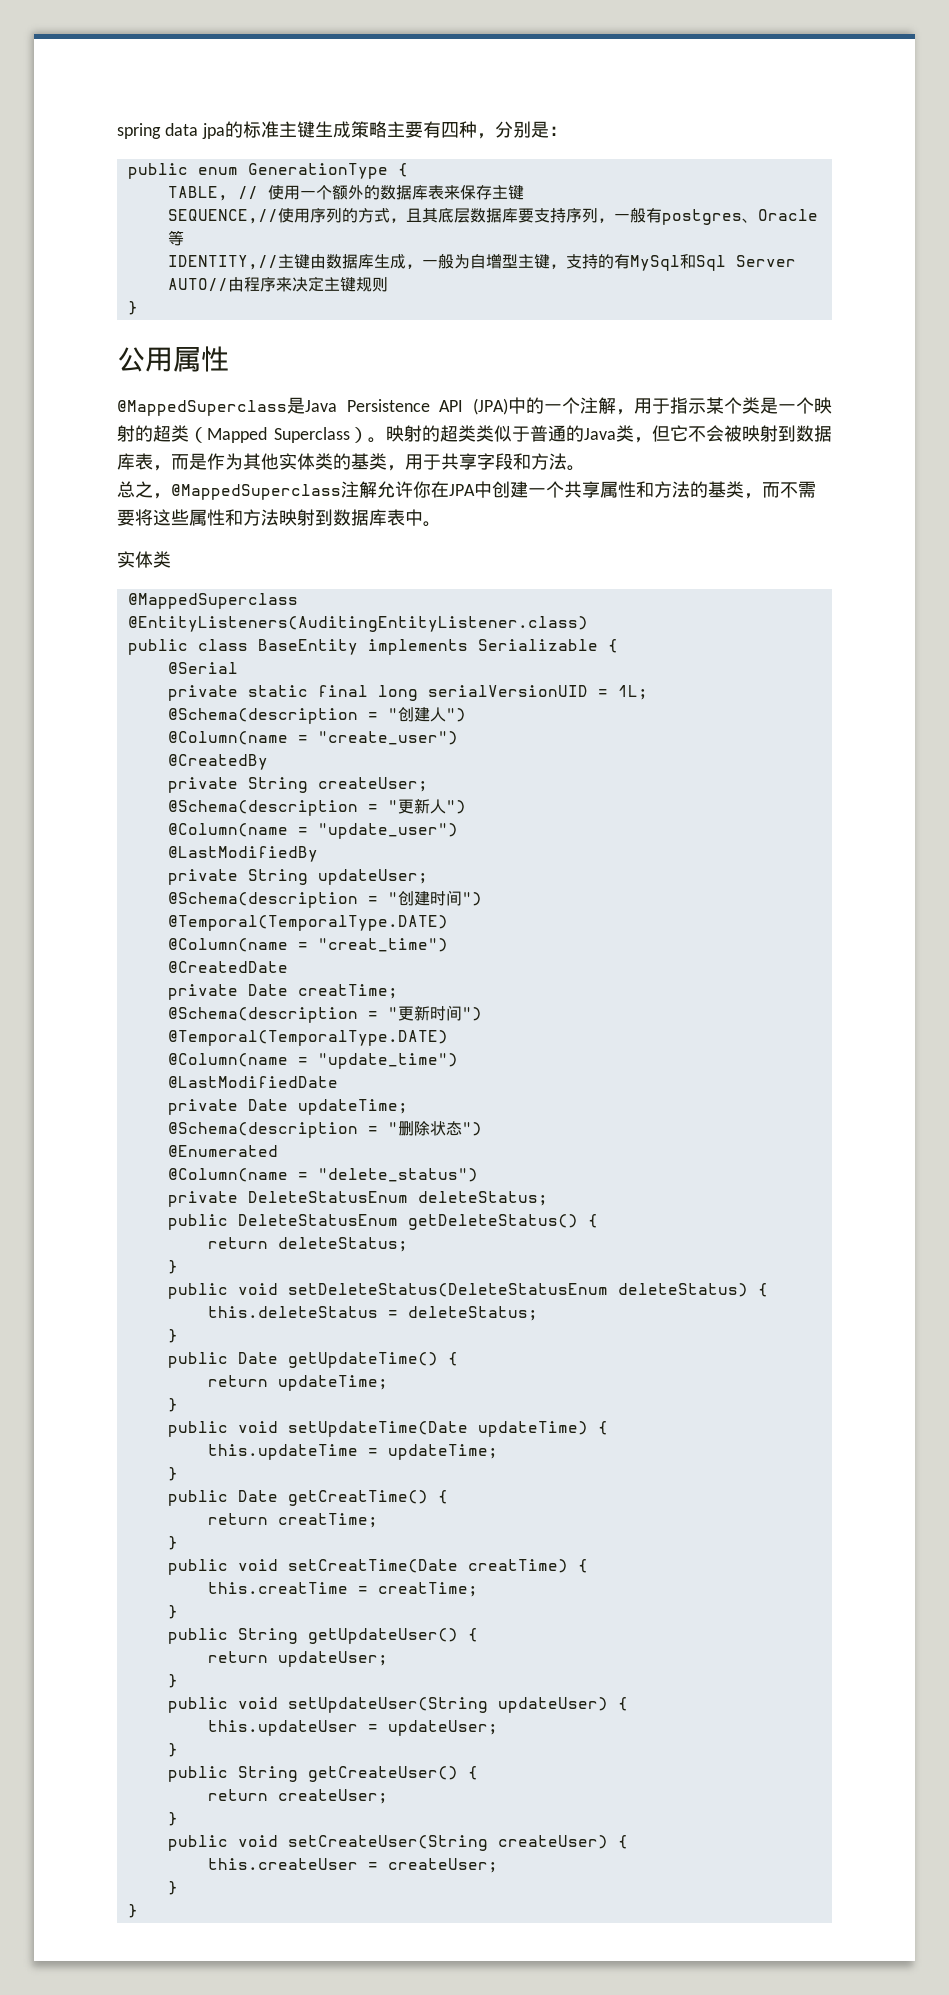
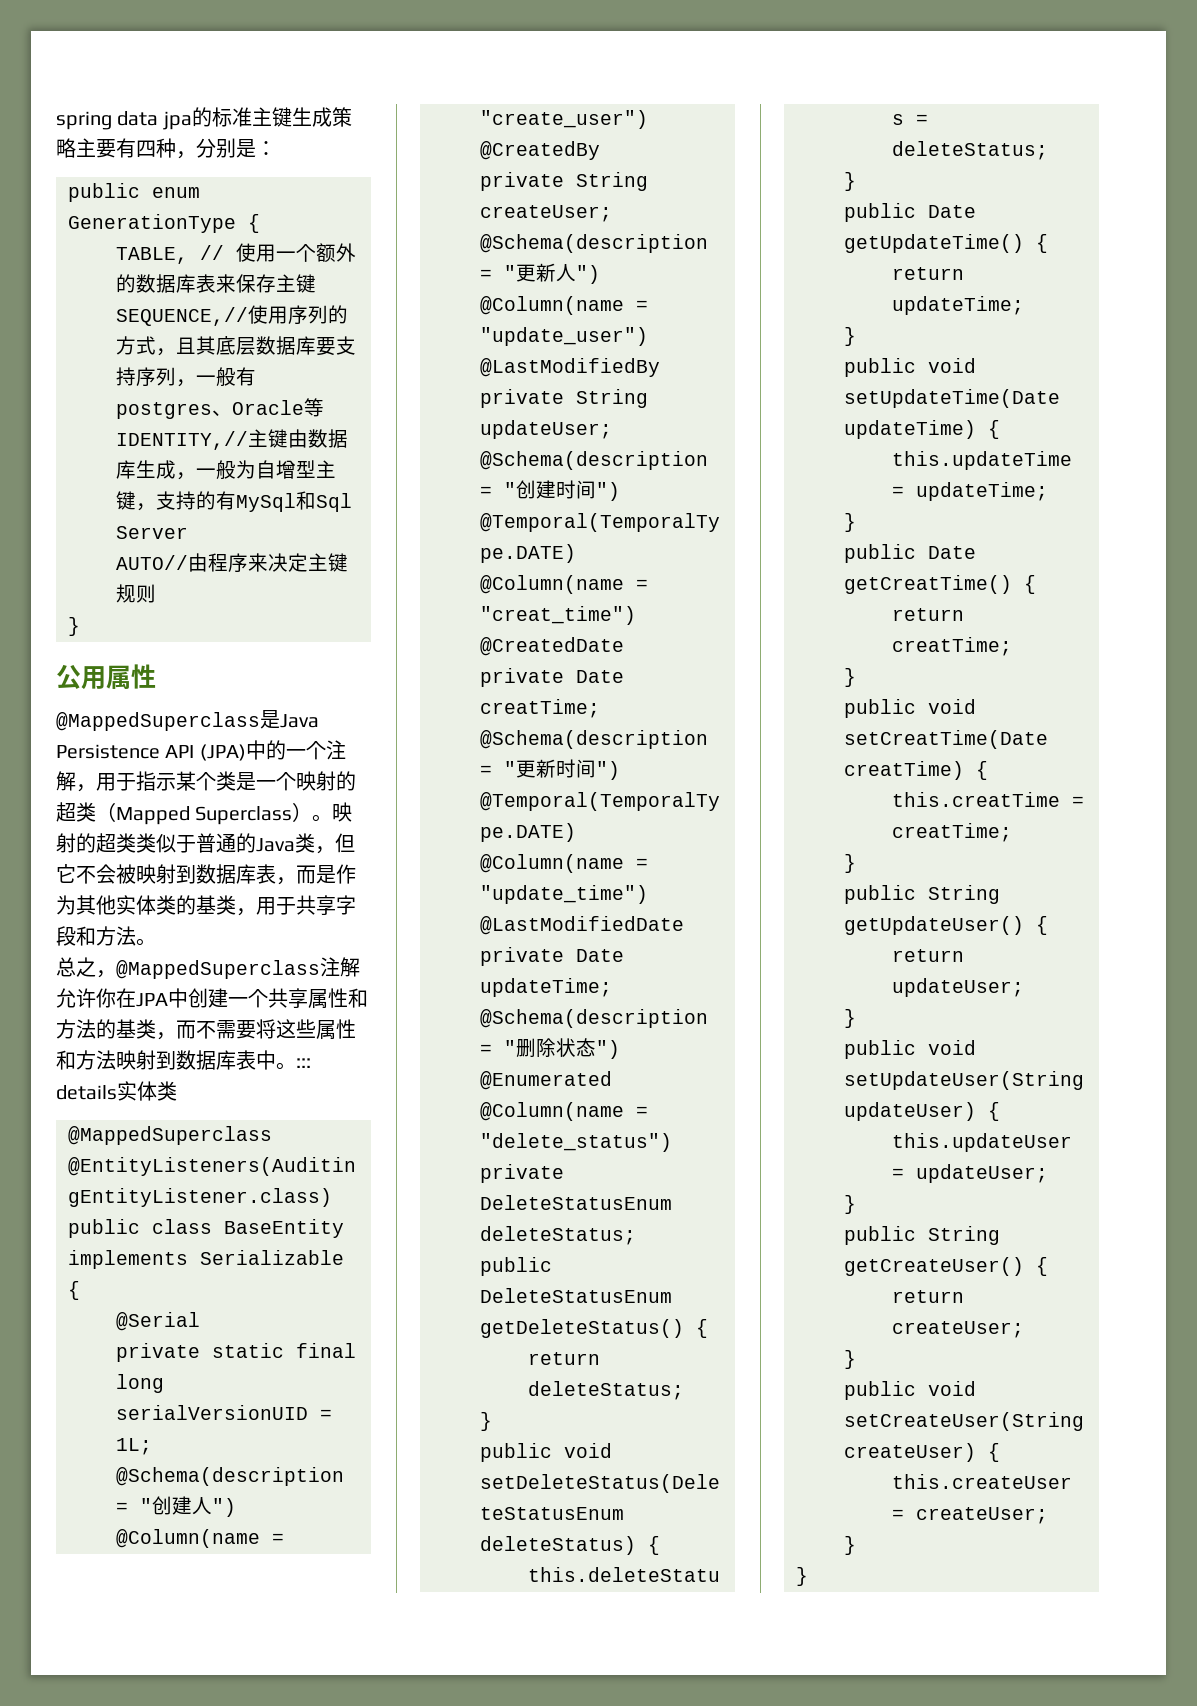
(441, 524) // -> [296,1058,311,1068] [56,1085,117,1100] ::: details

